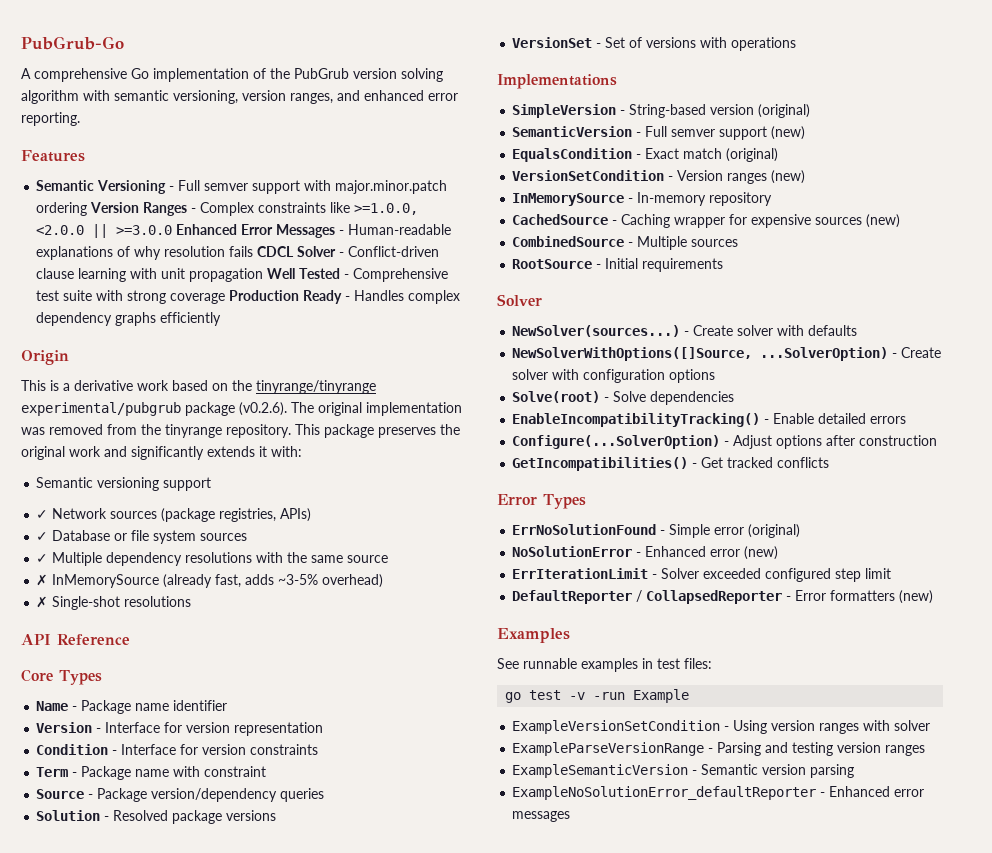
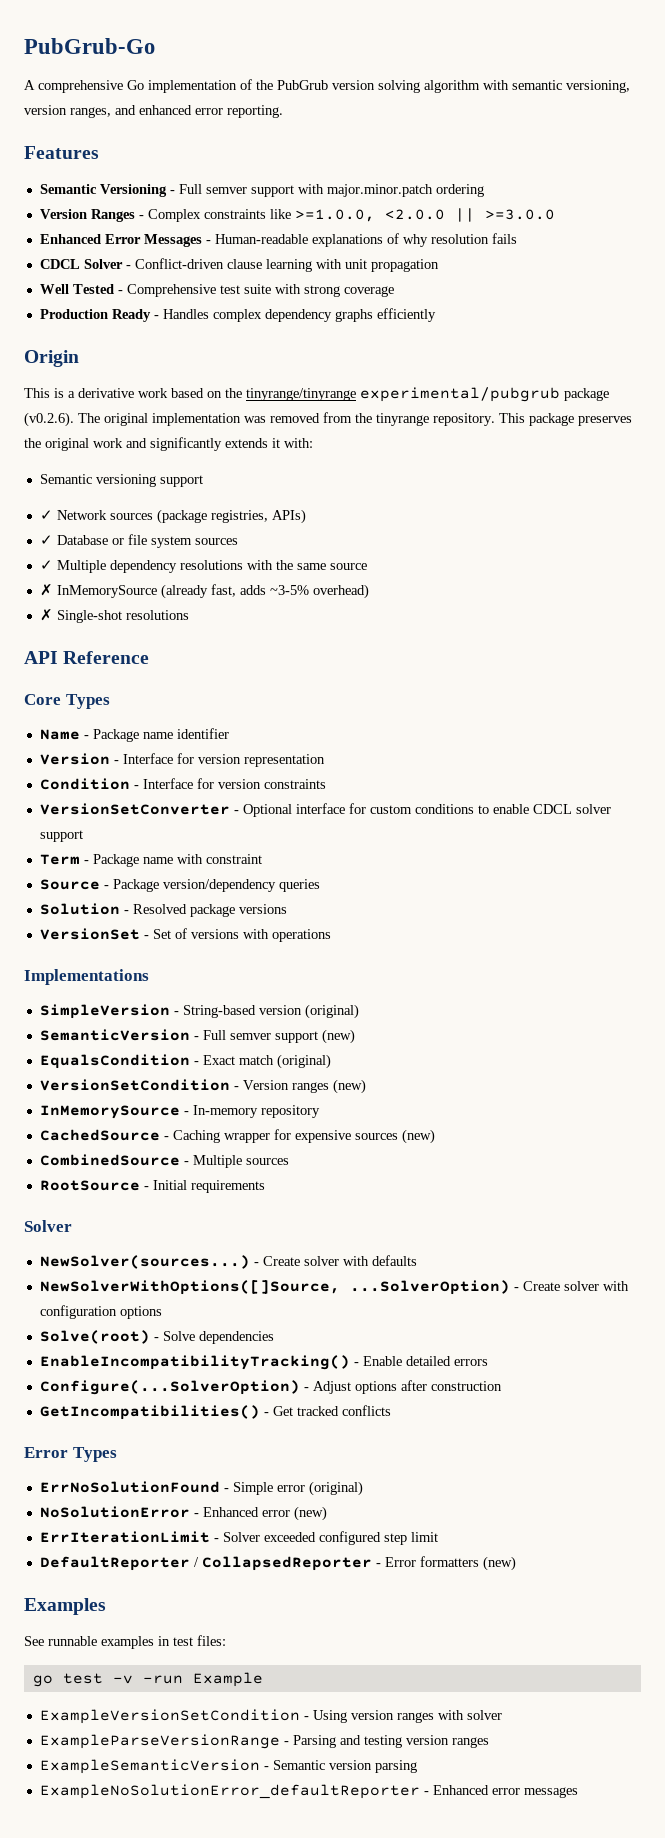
(88, 209) none -> (484, 190) //
(173, 230) none -> (555, 214) //
(254, 251) none -> (517, 238) //
(264, 275) none -> (439, 265) //
(226, 298) none -> (394, 291) //
(319, 749) none -> [39,803,611,817] [39,830,83,842] // VersionSetConverter - Optional interface for custom conditions to enable CDCL solver support

